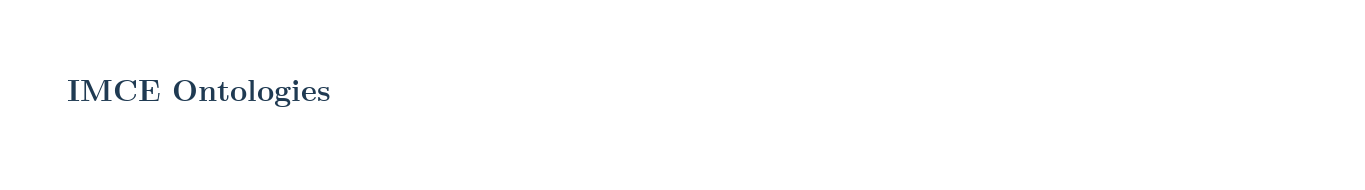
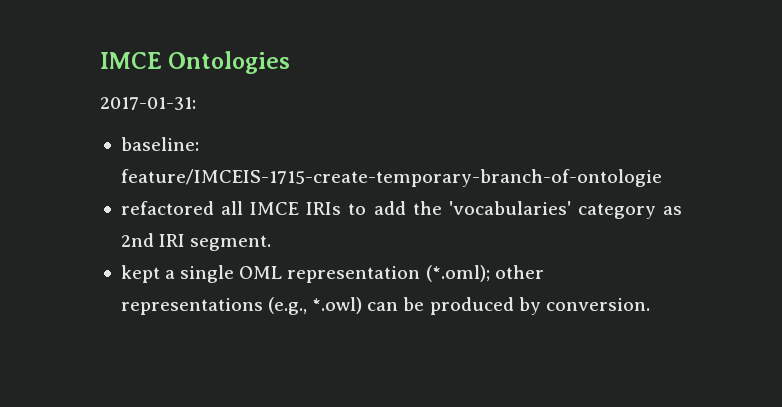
(331, 93) none -> [100,97,196,110] [120,137,199,151] [120,169,662,187] [120,201,682,219] [120,233,272,251] [120,265,544,283] [120,297,650,315] // 2017-01-31: // baseline: feature/IMCEIS-1715-create-temporary-branch-of-ontologie // refactored all IMCE IRIs to add the 'vocabularies' category as 2nd IRI segment. // kept a single OML representation (*.oml); other representations (e.g., *.owl) can be produced by conversion.

